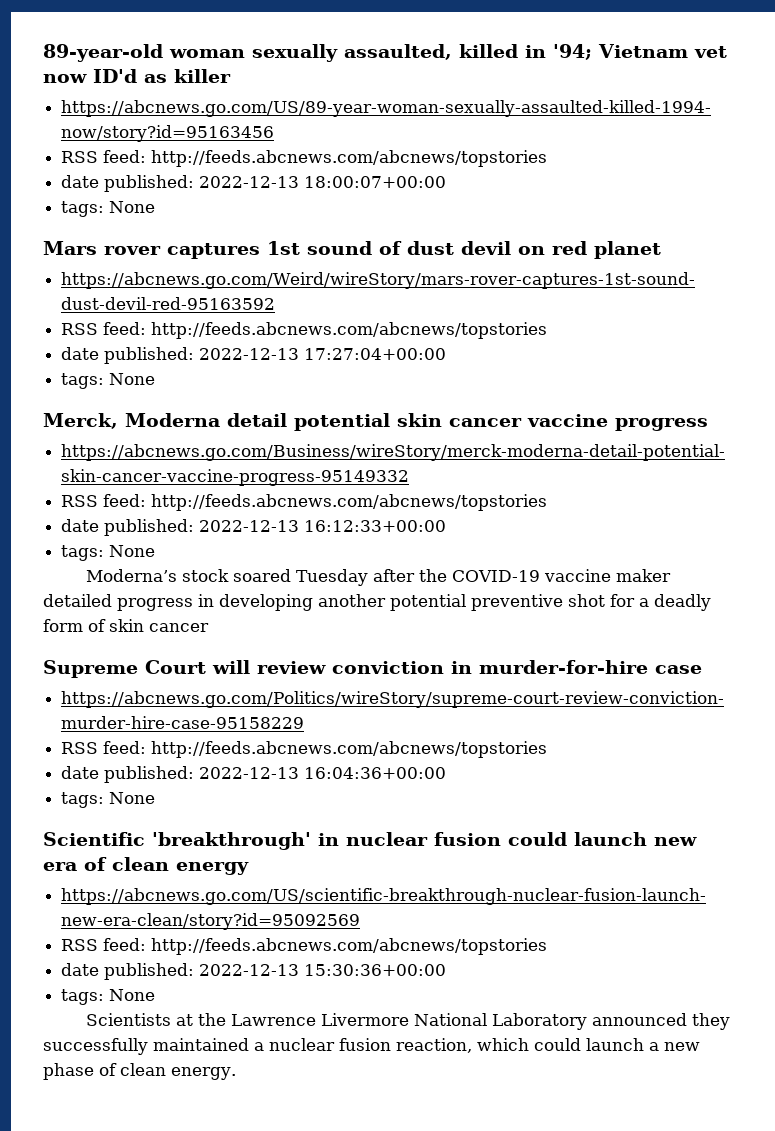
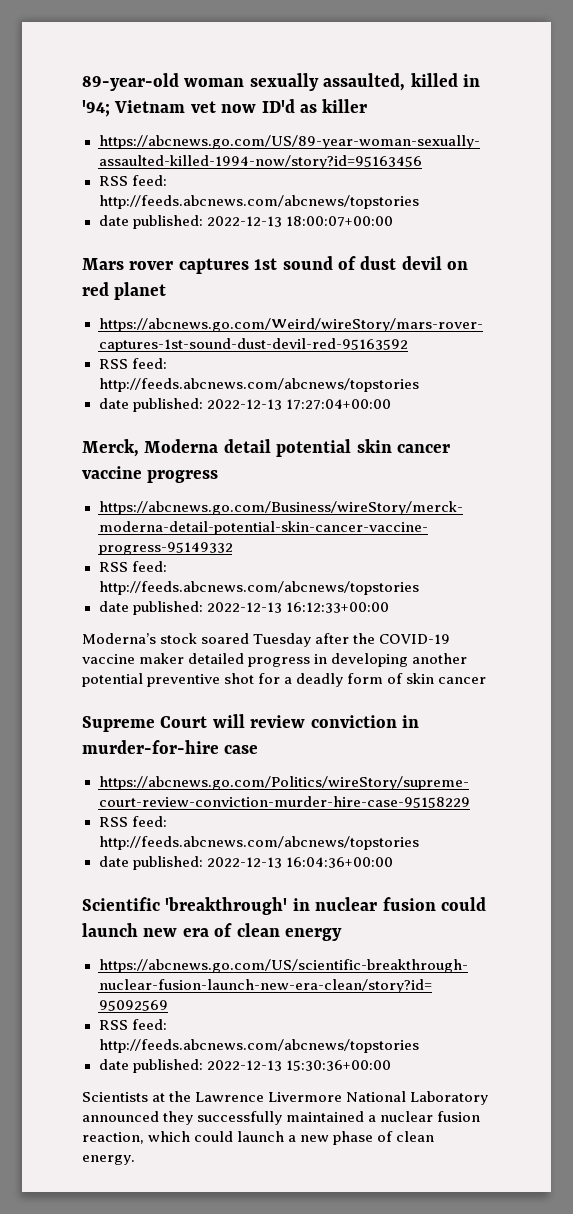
[61,201,156,217] // tags: None -> (393, 221) none
[61,373,156,389] // tags: None -> (391, 404) none
[61,545,156,561] // tags: None -> (389, 607) none
[61,792,156,808] // tags: None -> (393, 862) none
[61,989,156,1005] // tags: None -> (391, 1065) none

